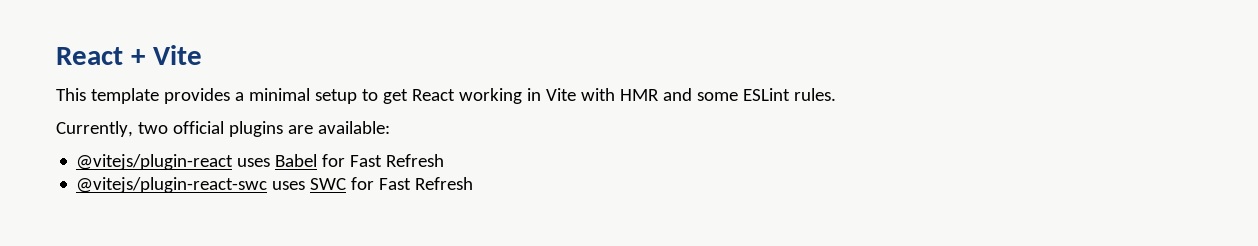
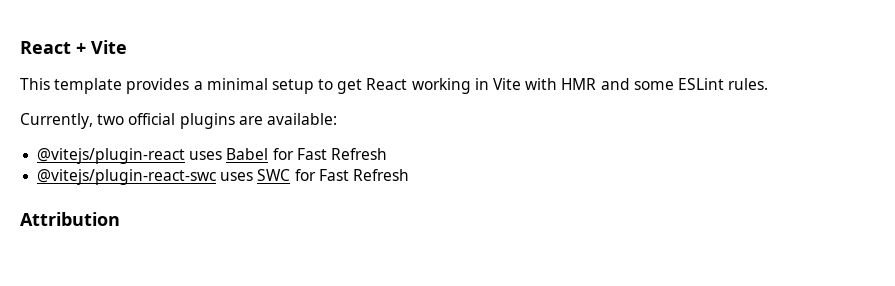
(474, 183) none -> [20,212,120,226] // Attribution

